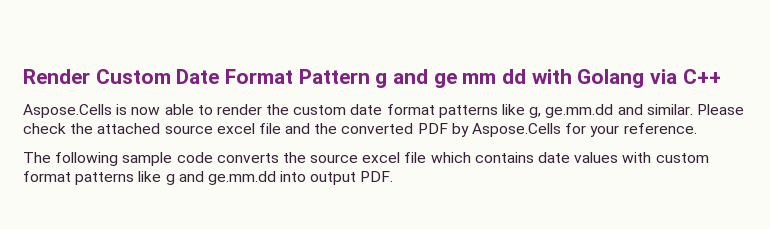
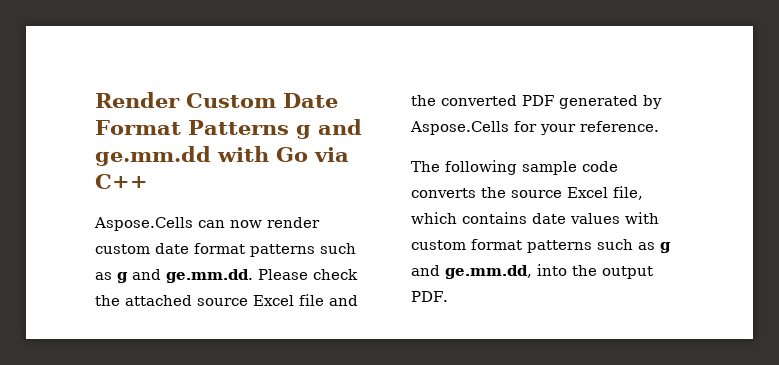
[298,69,721,88] [23,104,693,118] Pattern g and ge mm dd with Golang via C++ // Aspose.Cells is now able to render the custom date format patterns like g, ge.mm.dd and similar. -> [187,119,362,139] [95,146,349,166] [95,174,148,189] [94,217,320,231] [95,243,356,257] [95,269,253,283] Patterns g and ge.mm.dd with Go via C++ // Aspose.Cells can now render custom date format patterns such as g and ge.mm.dd.
[216,123,255,134] excel -> [253,295,294,306] Excel
(448, 128) none -> [559,95,638,109] generated
[362,152,427,163] excel file -> [567,186,643,200] Excel file,
[138,171,307,185] like g and ge.mm.dd into -> [597,239,671,253] [411,264,597,279] such as g and ge.mm.dd, into the

